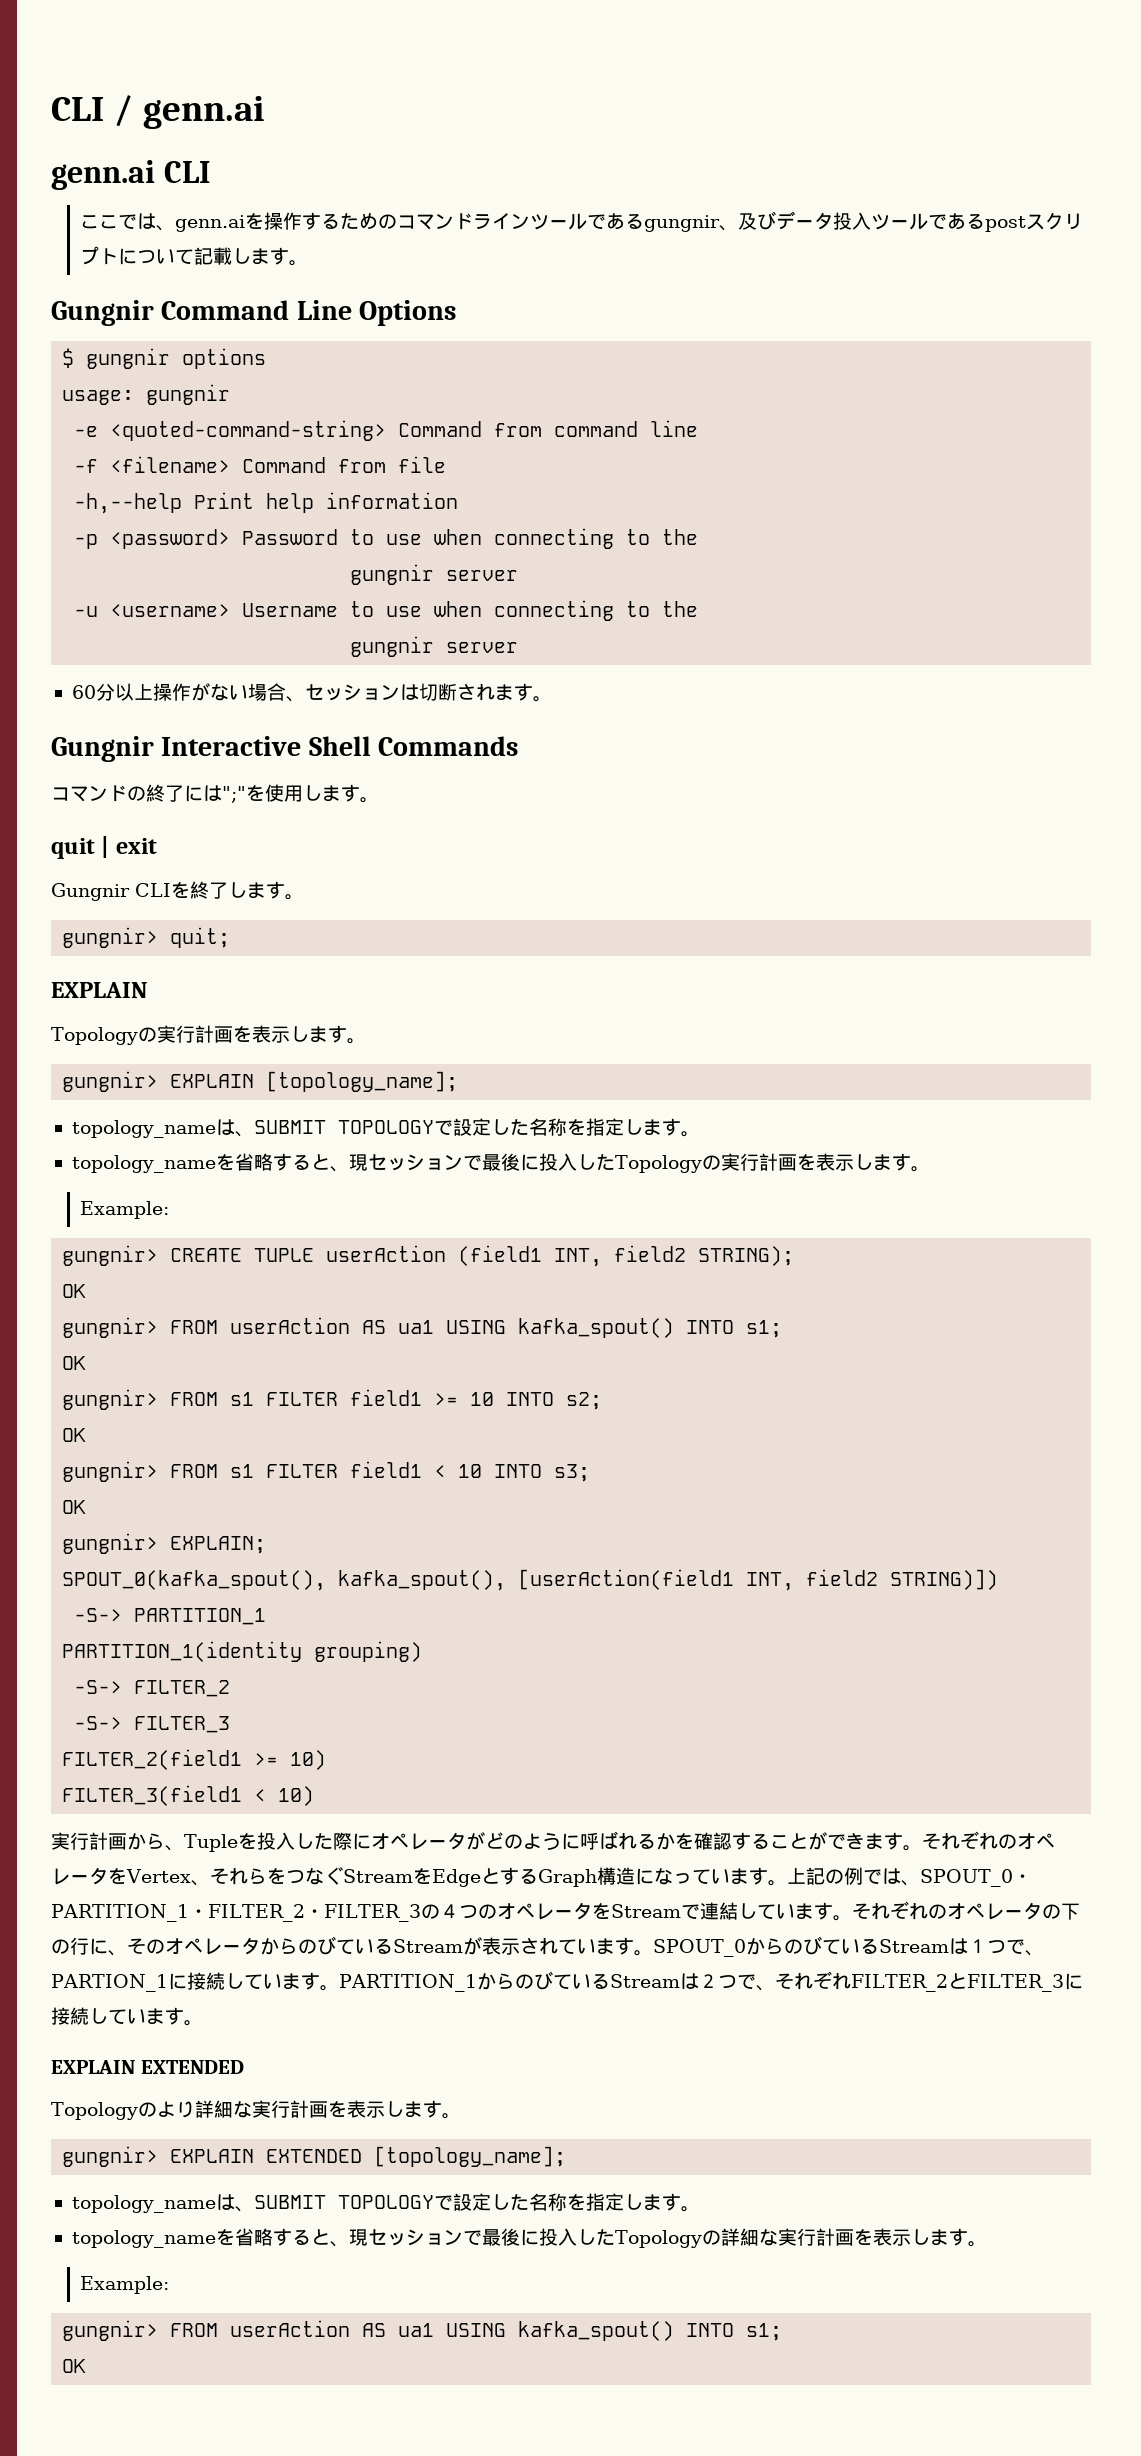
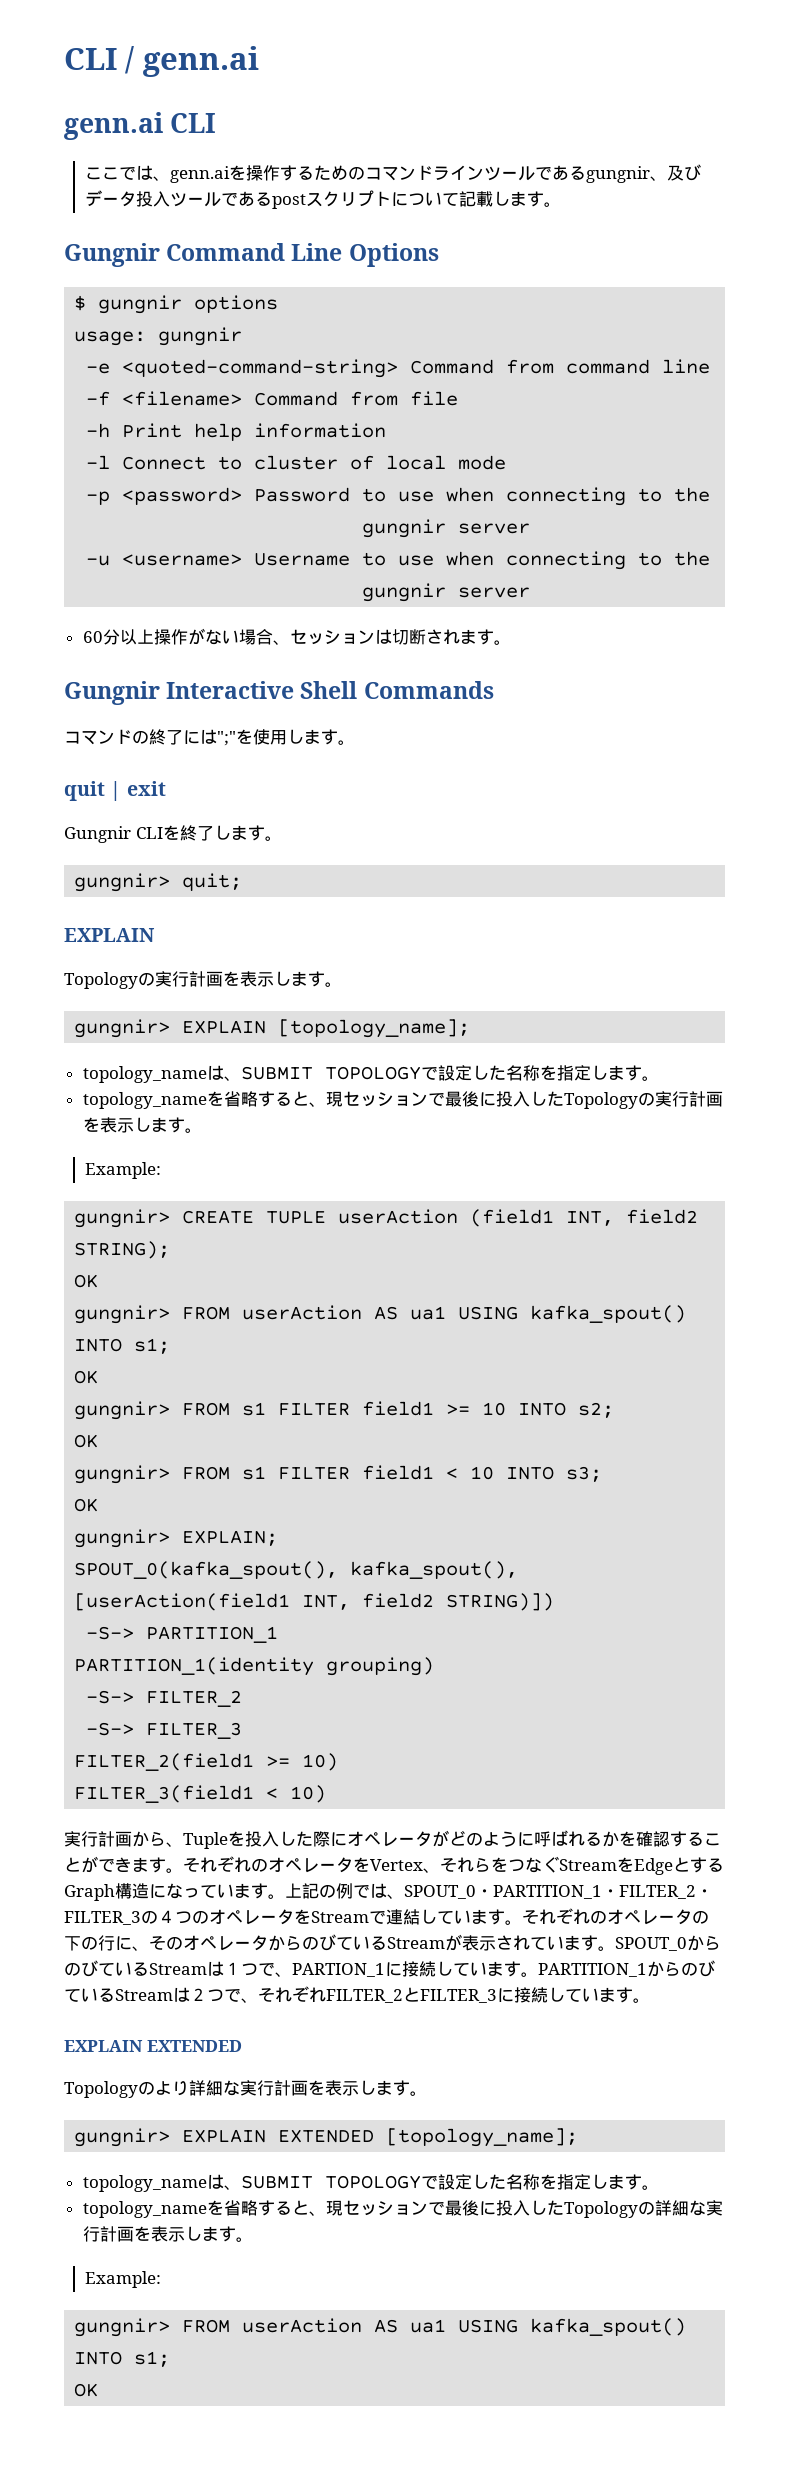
[74,493,183,514] -h,--help -> [86,423,111,438] -h
(459, 500) none -> [86,455,507,470] // -l Connect to cluster of local mode

